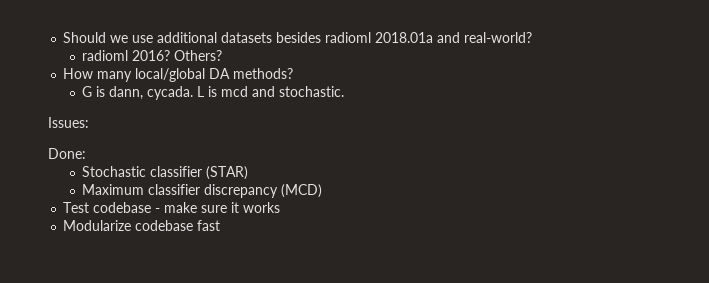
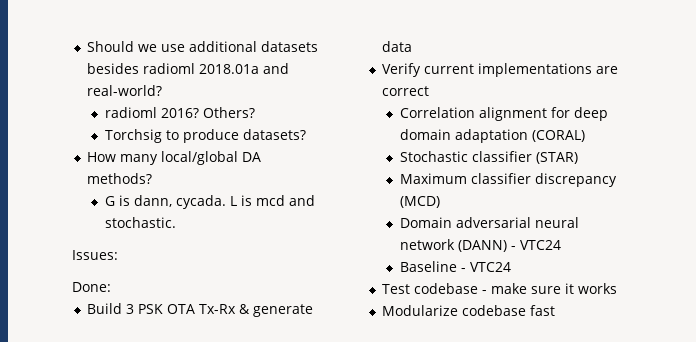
(223, 55) none -> [104,129,306,143] // Torchsig to produce datasets?
(86, 153) none -> [87,303,314,317] [382,41,413,52] [382,63,619,77] [382,86,430,96] [399,107,608,121] [399,129,585,143] // Build 3 PSK OTA Tx-Rx & generate data // Verify current implementations are correct // Correlation alignment for deep domain adaptation (CORAL)
(323, 191) none -> [399,217,579,228] [399,239,561,252] [399,261,511,272] // Domain adversarial neural network (DANN) - VTC24 // Baseline - VTC24

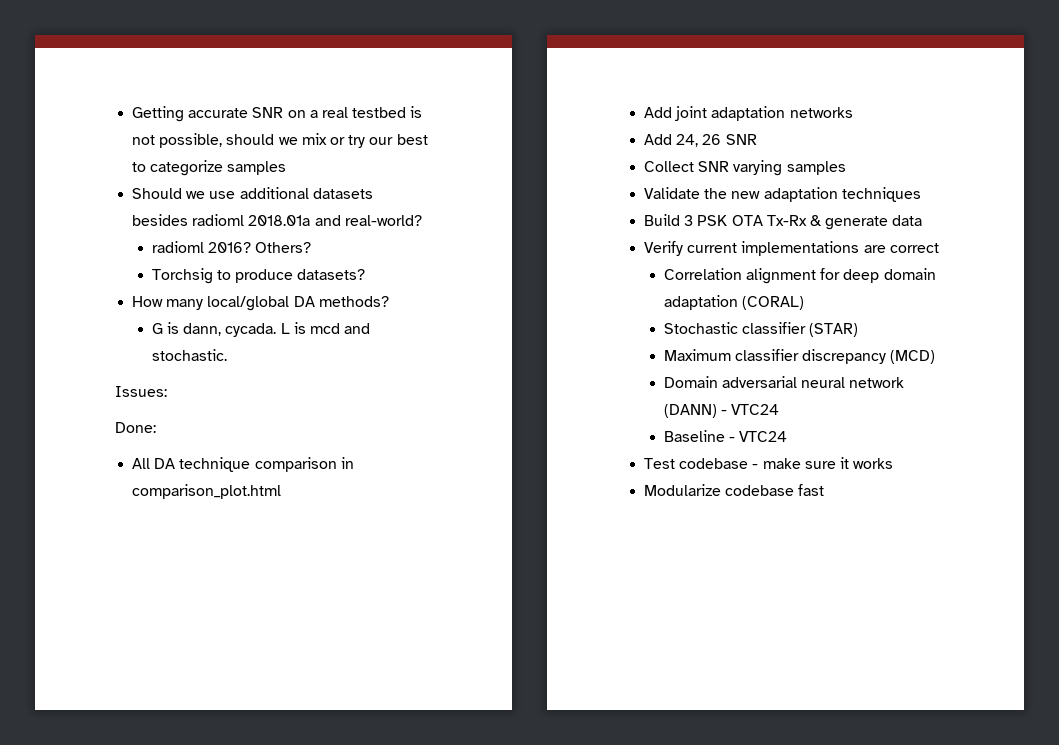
(87, 46) none -> [132,106,423,122] [132,133,428,148] [132,160,287,176] Getting accurate SNR on a real testbed is not possible, should we mix or try our best to categorize samples //
(111, 287) none -> [132,457,354,472] [132,484,282,499] [644,106,853,121] [644,134,757,147] [644,160,846,176] [644,187,921,202] // All DA technique comparison in comparison_plot.html // Add joint adaptation networks // Add 24, 26 SNR // Collect SNR varying samples // Validate the new adaptation techniques

